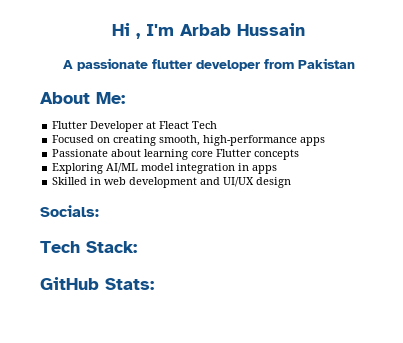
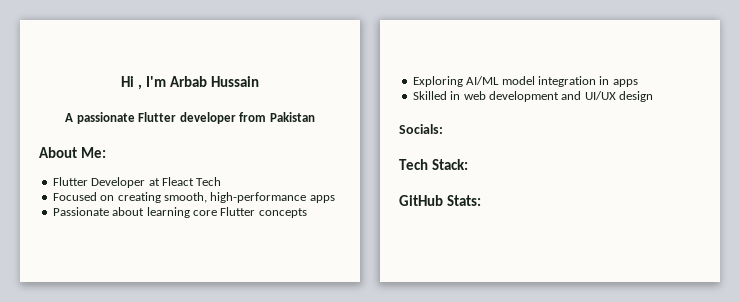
[151,59,192,69] flutter -> [138,112,177,122] Flutter

